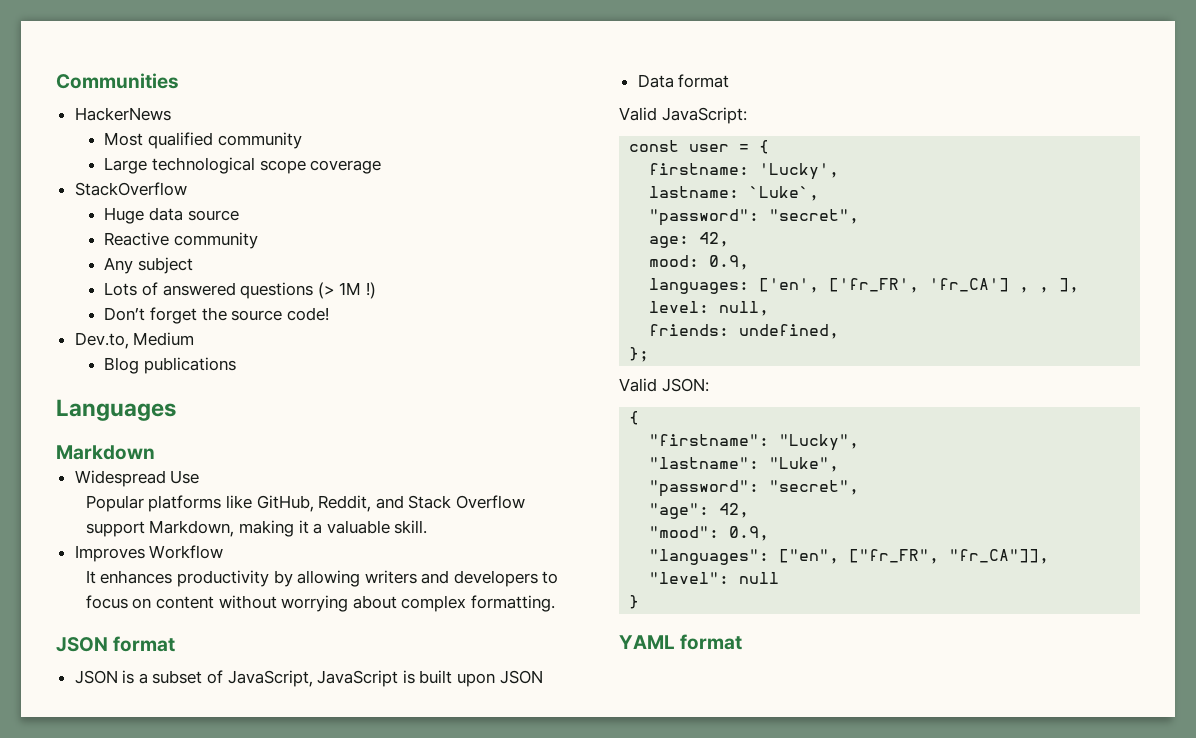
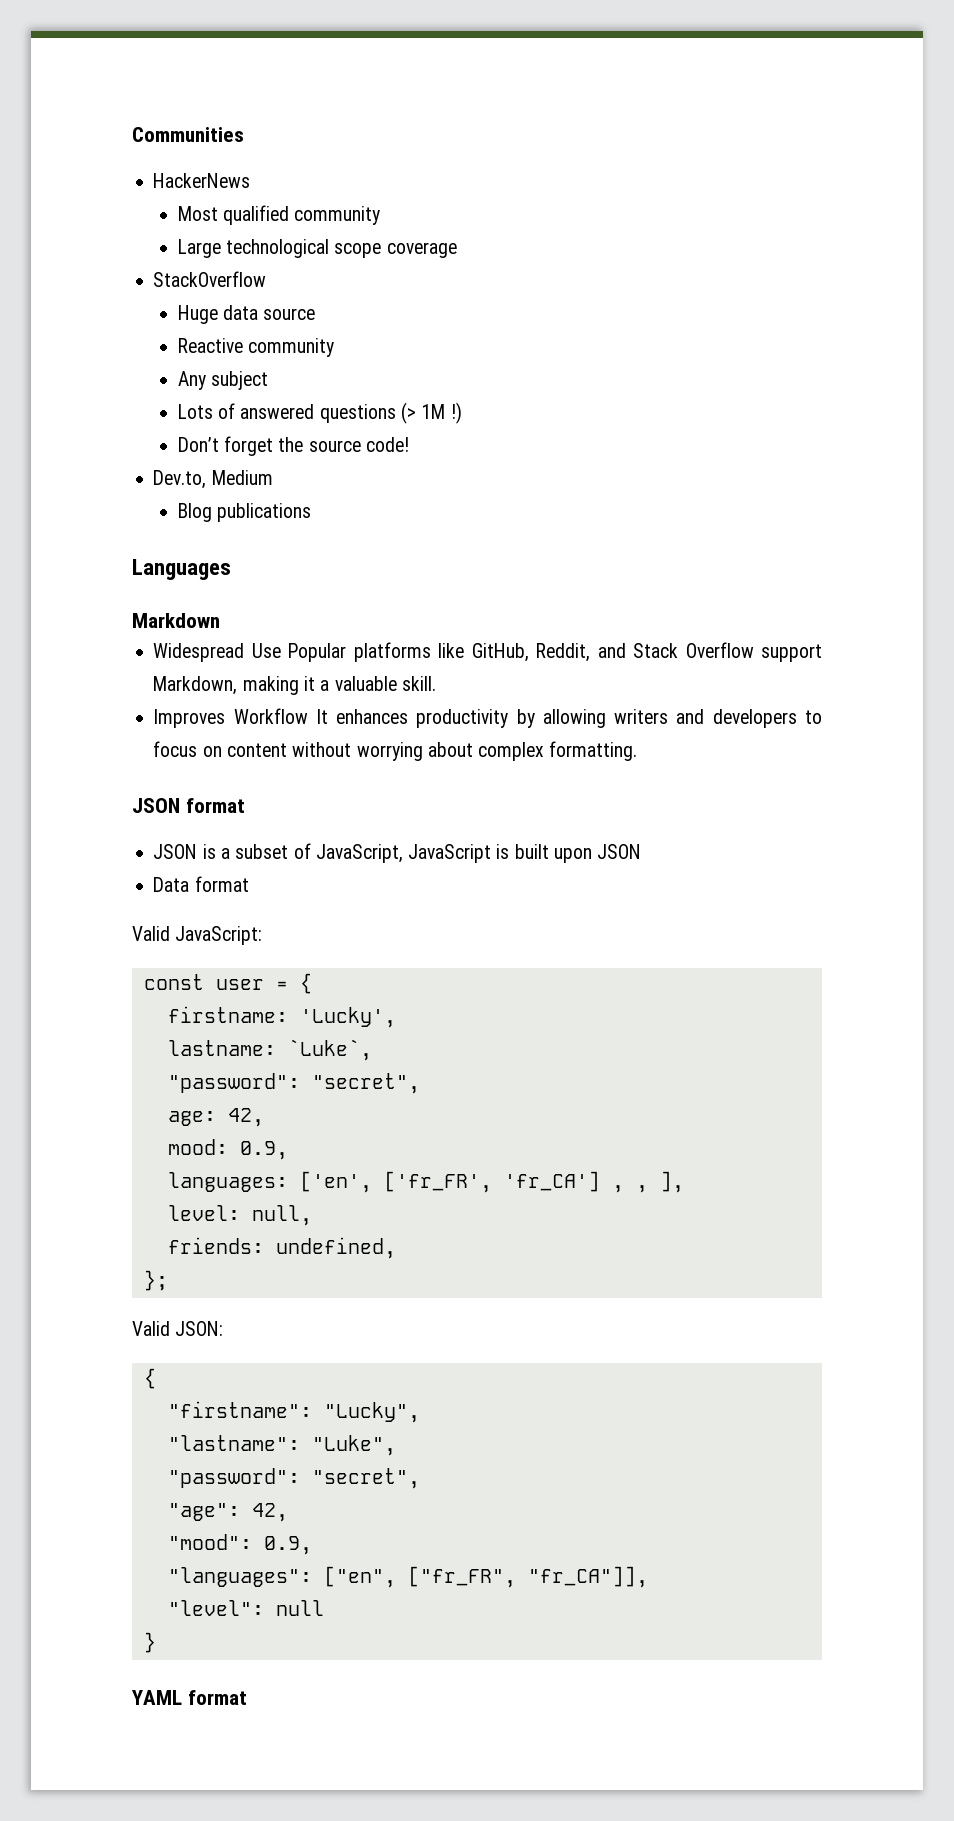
(200, 477) // -> (281, 650) none
(224, 552) // -> (308, 716) none

